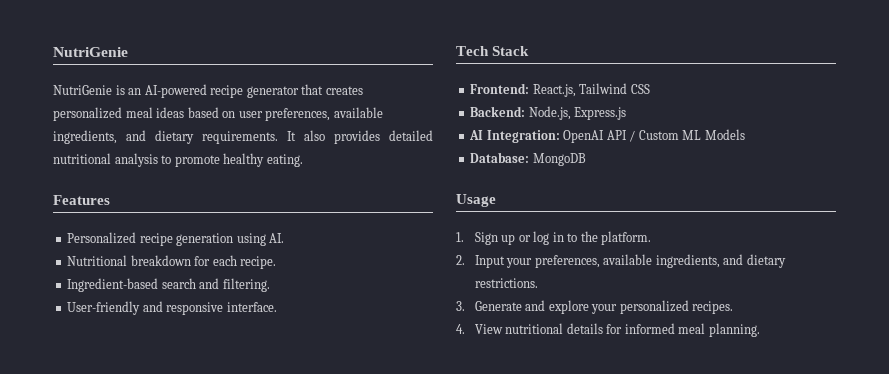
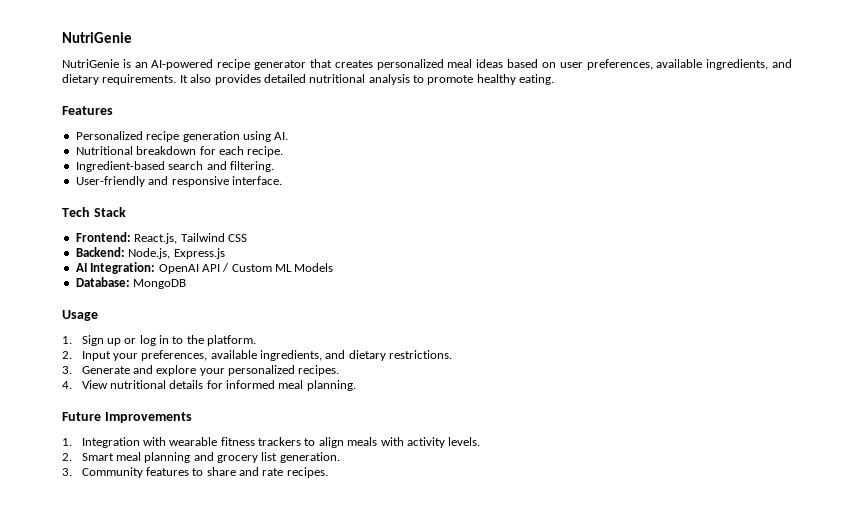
(760, 330) none -> [62,412,192,423] [62,437,481,448] [62,452,340,463] [62,467,328,478] // Future Improvements // 1. Integration with wearable fitness trackers to align meals with activity levels. // 2. Smart meal planning and grocery list generation. // 3. Community features to share and rate recipes.

